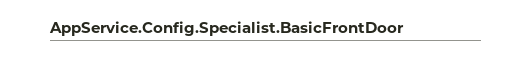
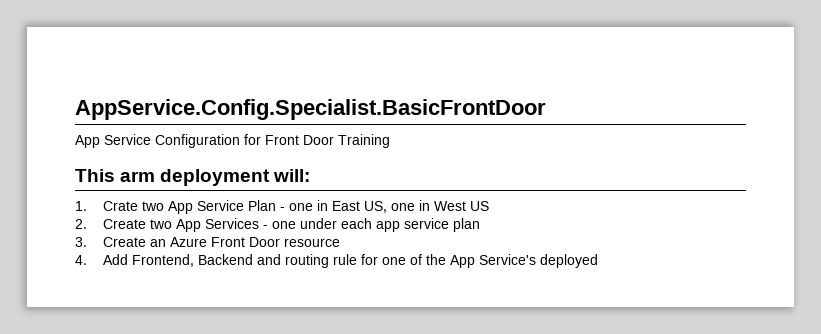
(404, 28) none -> [75,134,390,148] [75,169,311,186] [75,200,489,214] [75,218,480,232] [75,237,340,247] [75,254,598,268] // App Service Configuration for Front Door Training // This arm deployment will: // 1. Crate two App Service Plan - one in East US, one in West US // 2. Create two App Services - one under each app service plan // 3. Create an Azure Front Door resource // 4. Add Frontend, Backend and routing rule for one of the App Service's deployed

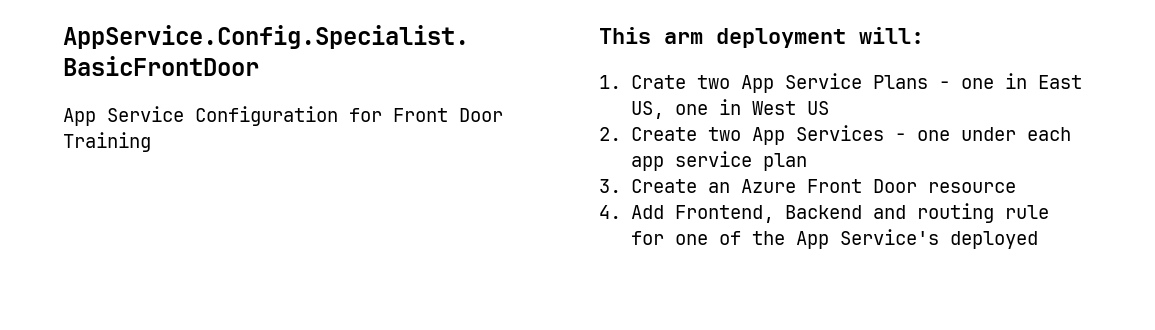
[247,200,276,211] Plan -> [872,75,928,89] Plans

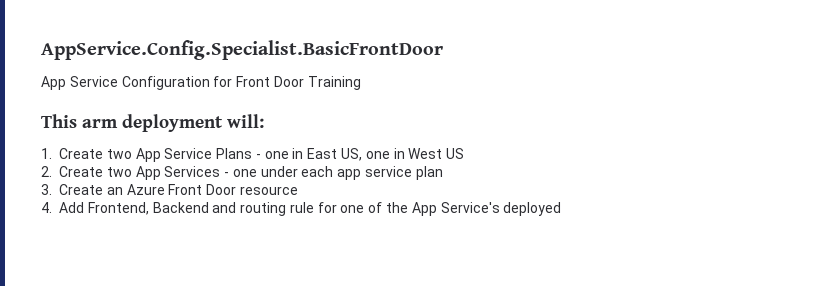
[630,75,686,89] Crate -> [59,148,103,159] Create

